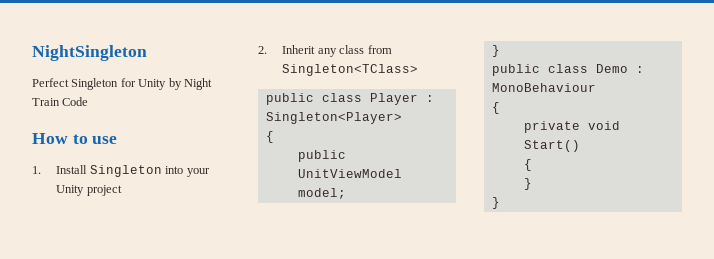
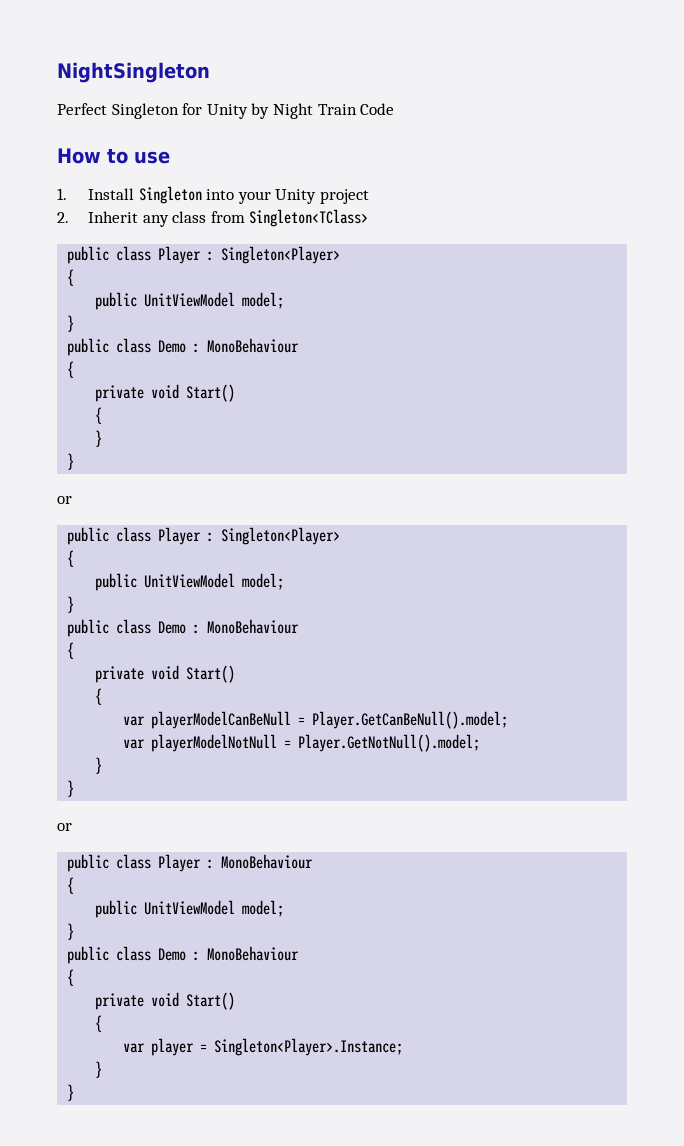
(500, 203) none -> [57,496,72,504] [67,527,341,545] [67,550,75,567] [95,573,285,591] [67,596,75,613] [67,619,300,637] [67,642,75,659] [95,665,236,683] [95,688,103,705] [123,711,509,729] [123,734,481,752] [95,757,103,774] [67,780,75,797] [57,823,72,831] [67,854,314,872] [67,877,75,894] [95,900,285,918] [67,923,75,940] [67,946,300,964] [67,969,75,986] [95,992,236,1010] [95,1015,103,1032] [123,1038,404,1056] [95,1061,103,1078] [67,1084,75,1101] // or // public class Player : Singleton<Player> // { // public UnitViewModel model; // } // public class Demo : MonoBehaviour // { // private void Start() // { // var playerModelCanBeNull = Player.GetCanBeNull().model; // var playerModelNotNull = Player.GetNotNull().model; // } // } // or // public class Player : MonoBehaviour // { // public UnitViewModel model; // } // public class Demo : MonoBehaviour // { // private void Start() // { // var player = Singleton<Player>.Instance; // } // }

